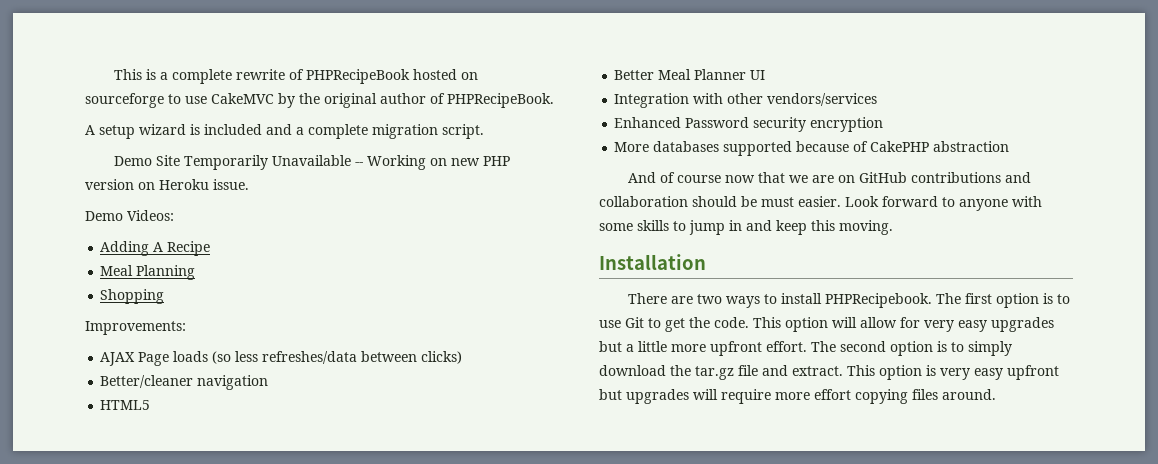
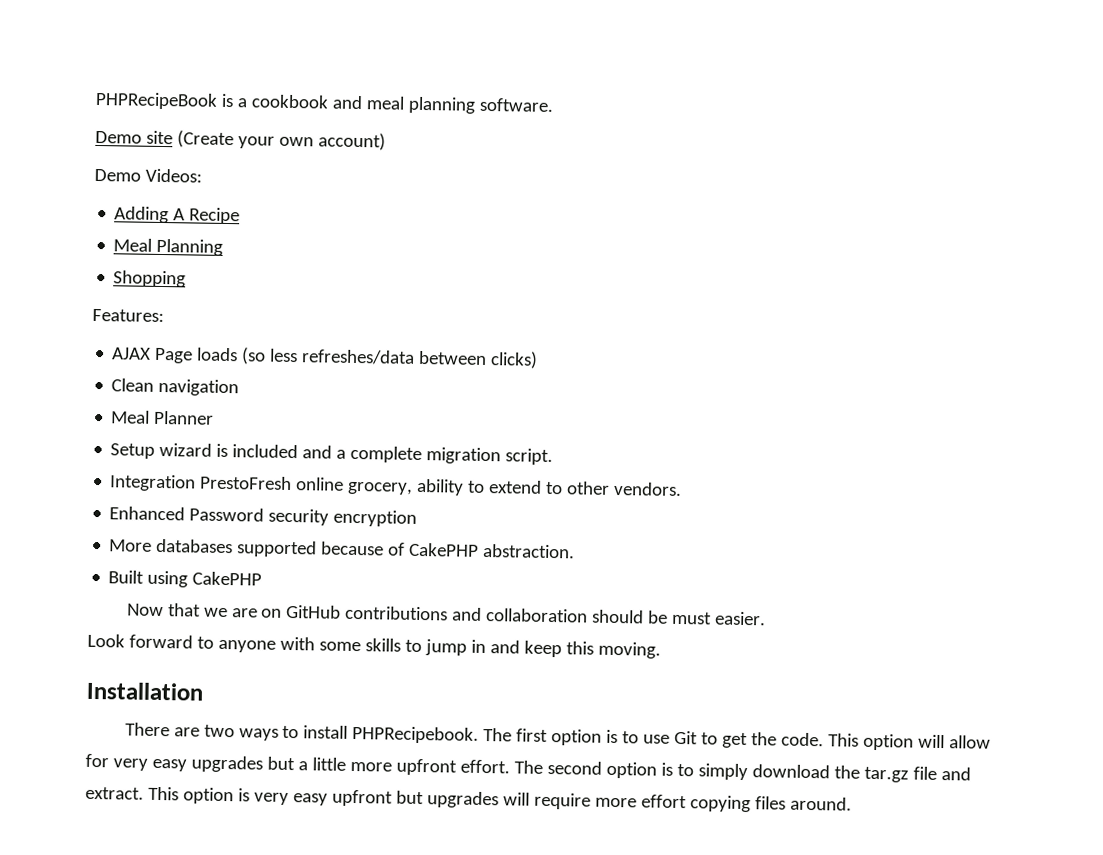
[114,69,143,80] This -> [95,91,218,110] PHPRecipeBook
[172,69,479,84] [85,93,554,108] [85,124,484,139] [114,155,511,170] [85,179,249,190] complete rewrite of PHPRecipeBook hosted on sourceforge to use CakeMVC by the original author of PHPRecipeBook. // A setup wizard is included and a complete migration script. // Demo Site Temporarily Unavailable -- Working on new PHP version on Heroku issue. -> [250,94,554,114] [95,130,386,151] cookbook and meal planning software. // Demo site (Create your own account)
[85,321,186,335] Improvements: -> [92,308,164,323] Features:
[100,375,194,388] Better/cleaner -> [111,378,155,392] Clean
[100,400,151,410] [614,70,655,80] HTML5 // Better -> (240, 387) none
[750,70,766,80] [614,93,878,108] UI // Integration with other vendors/services -> [110,442,554,466] [109,474,683,497] // Setup wizard is included and a complete migration script. // Integration PrestoFresh online grocery, ability to extend to other vendors.
[933,141,1010,152] [628,172,756,183] abstraction // And of course now -> [483,543,576,559] [108,570,263,588] [126,603,164,617] abstraction. // Built using CakePHP // Now
(841, 201) none -> (767, 618) //

